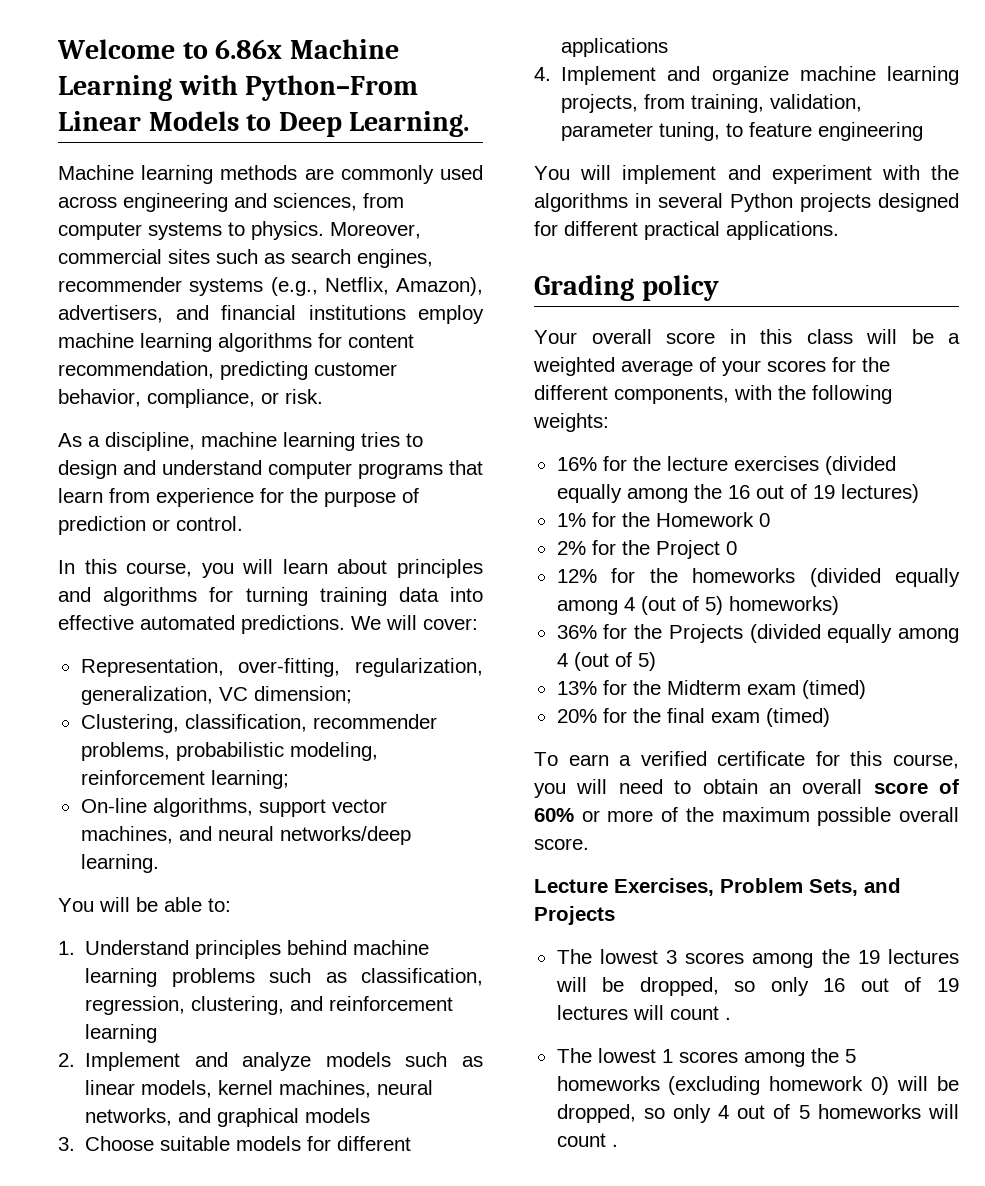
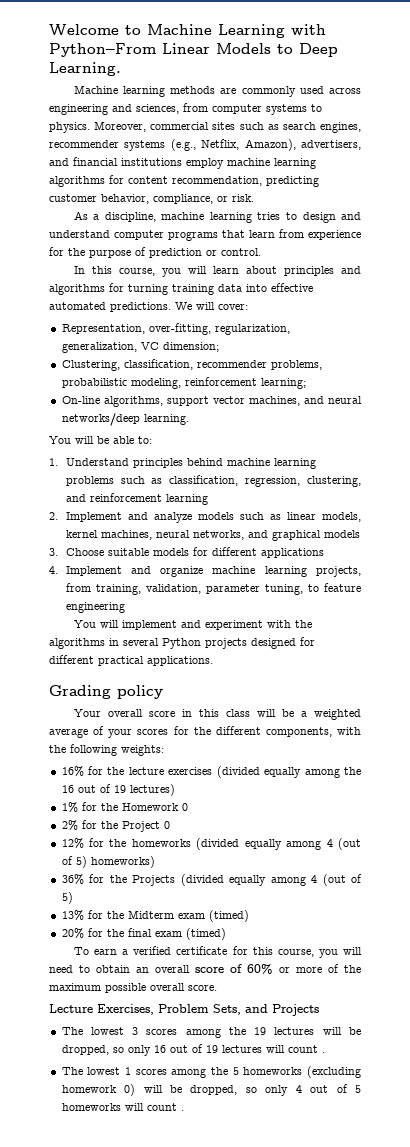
[215,39,283,59] 6.86x -> (141, 30) none

